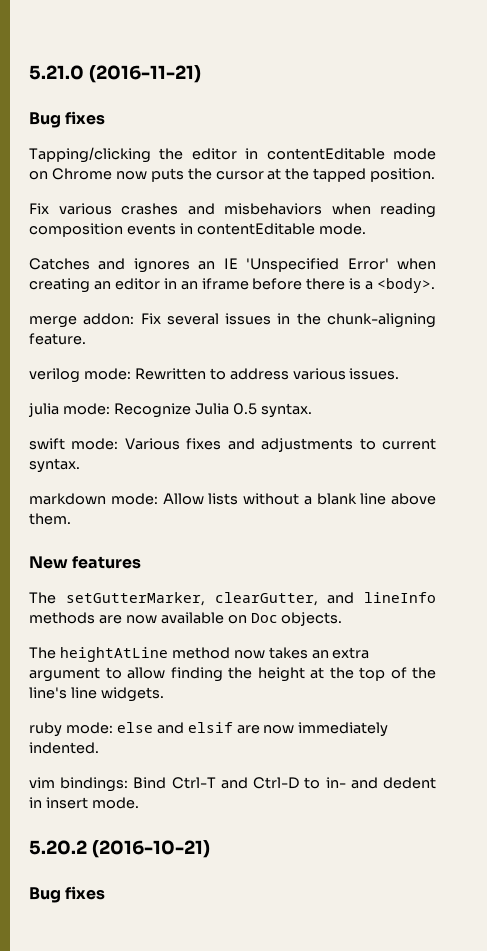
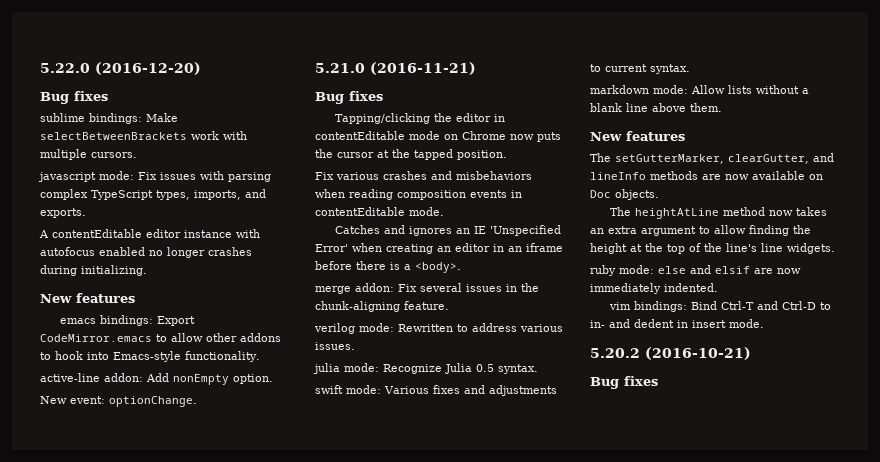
(29, 72) none -> [40,62,201,75] [40,91,108,104] [40,113,178,124] [40,131,247,140] [40,149,137,160] [38,171,271,182] [40,189,266,200] [40,208,86,218] [39,229,260,238] [40,247,252,258] [40,265,147,276] [40,293,135,303] [59,315,195,326] [40,333,281,342] [40,351,260,362] [40,373,273,385] [40,396,197,407] 5.22.0 (2016-12-20) // Bug fixes // sublime bindings: Make selectBetweenBrackets work with multiple cursors. // javascript mode: Fix issues with parsing complex TypeScript types, imports, and exports. // A contentEditable editor instance with autofocus enabled no longer crashes during initializing. // New features // emacs bindings: Export CodeMirror.emacs to allow other addons to hook into Emacs-style functionality. // active-line addon: Add nonEmpty option. // New event: optionChange. //

